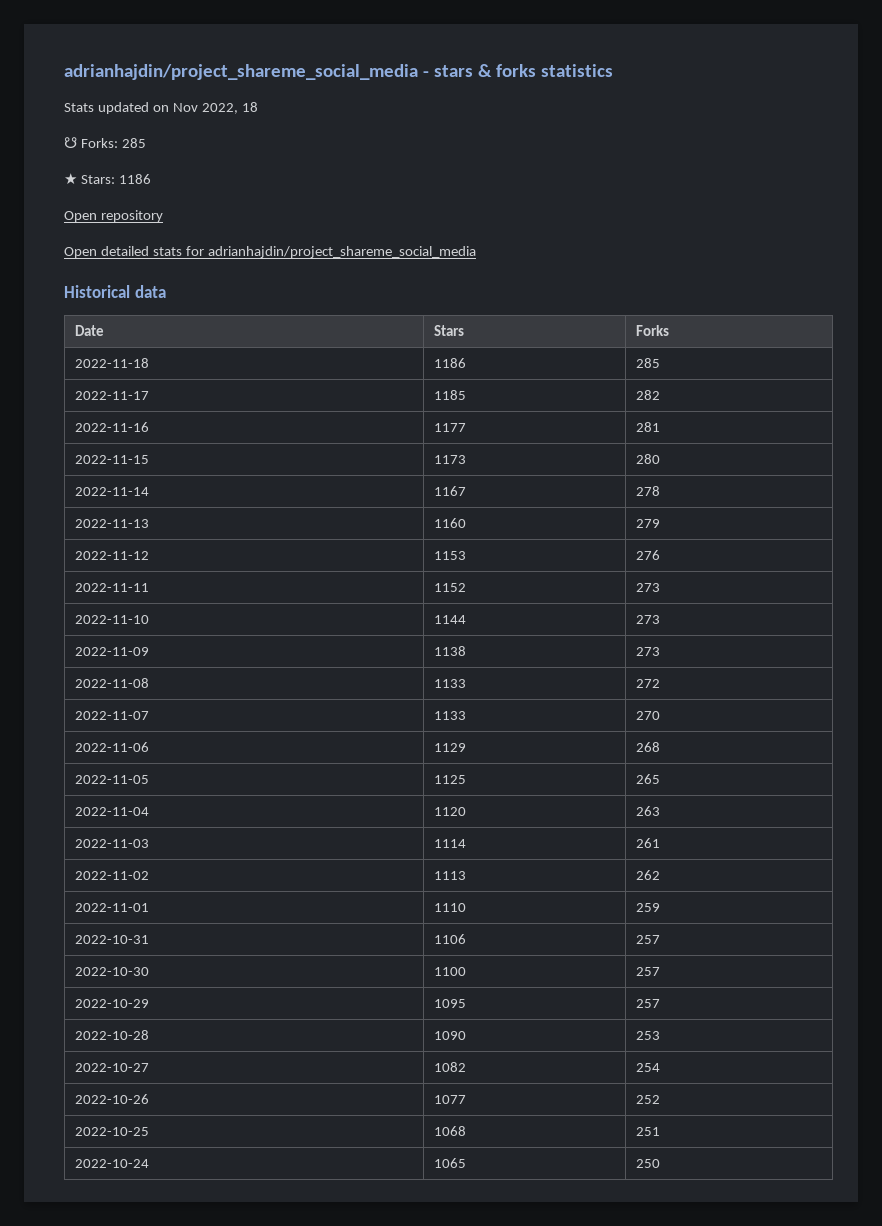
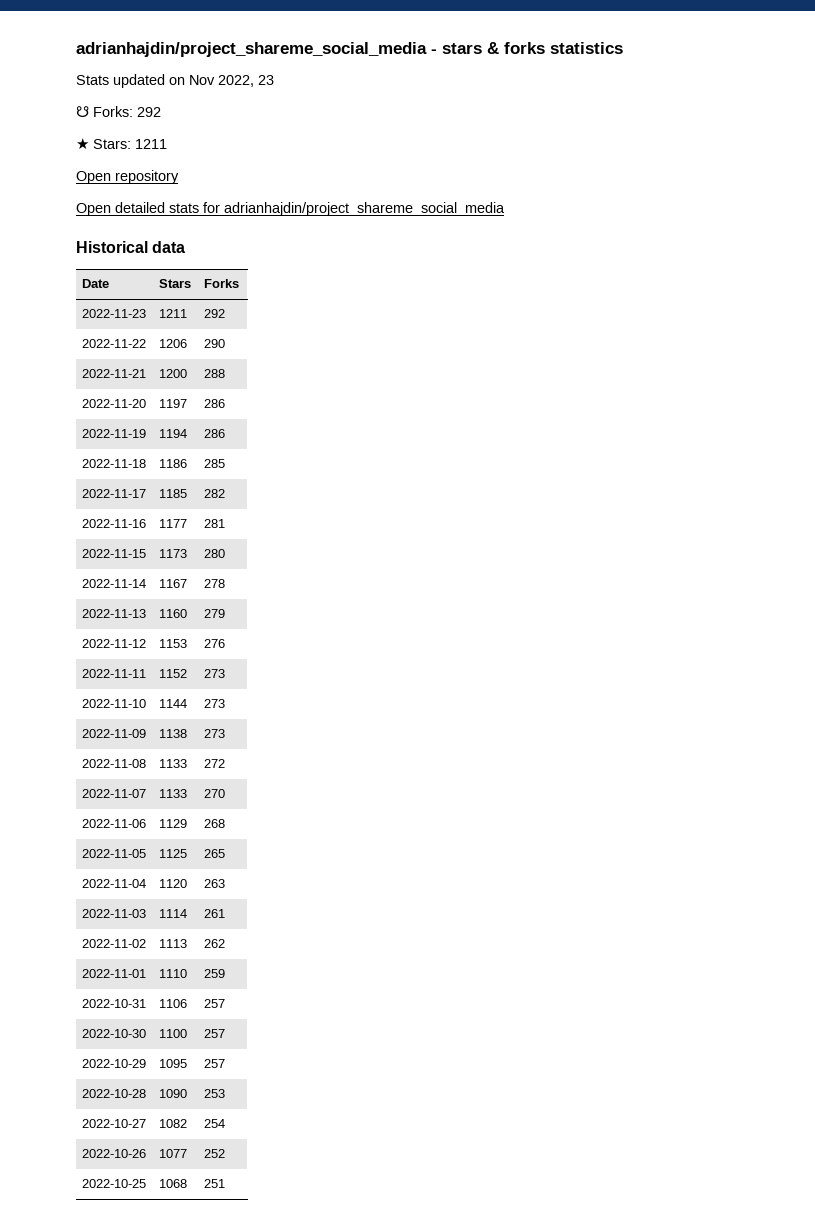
[241,102,258,112] 18 -> [258,75,274,85] 23
[121,138,146,148] 285 -> [137,107,161,117] 292
[118,174,151,184] 1186 -> [135,139,167,149] 1211
(669, 330) none -> [82,309,147,318] [159,309,188,318] [204,309,226,318] [82,339,147,348] [159,339,188,348] [204,339,226,348] [82,369,147,378] [159,369,188,378] [204,369,226,378] [82,399,147,408] [159,399,188,408] [204,399,226,408] [82,429,147,438] [159,429,188,438] [204,429,226,438] // 2022-11-23 | 1211 | 292 // 2022-11-22 | 1206 | 290 // 2022-11-21 | 1200 | 288 // 2022-11-20 | 1197 | 286 // 2022-11-19 | 1194 | 286
[74,1159,149,1168] [433,1158,466,1168] [635,1159,660,1168] // 2022-10-24 | 1065 | 250 -> (226, 1183) none

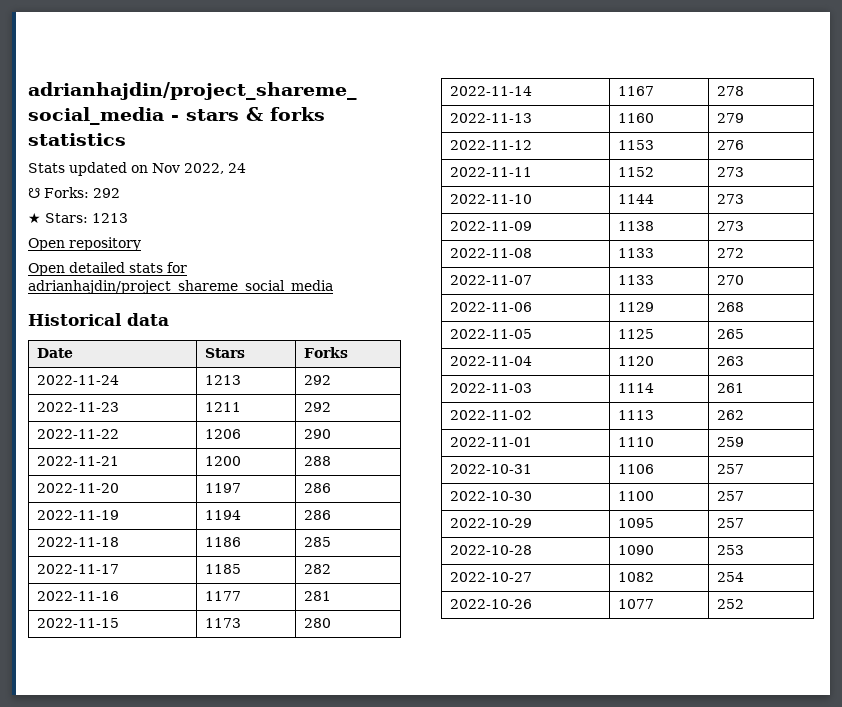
[258,75,274,85] 23 -> [228,163,246,173] 24
[135,139,167,149] 1211 -> [92,213,128,223] 1213
(240, 283) none -> [36,375,119,385] [204,375,241,385] [303,375,331,385] // 2022-11-24 | 1213 | 292
[82,1179,147,1188] [159,1179,188,1188] [204,1179,226,1188] // 2022-10-25 | 1068 | 251 -> (744, 604) none

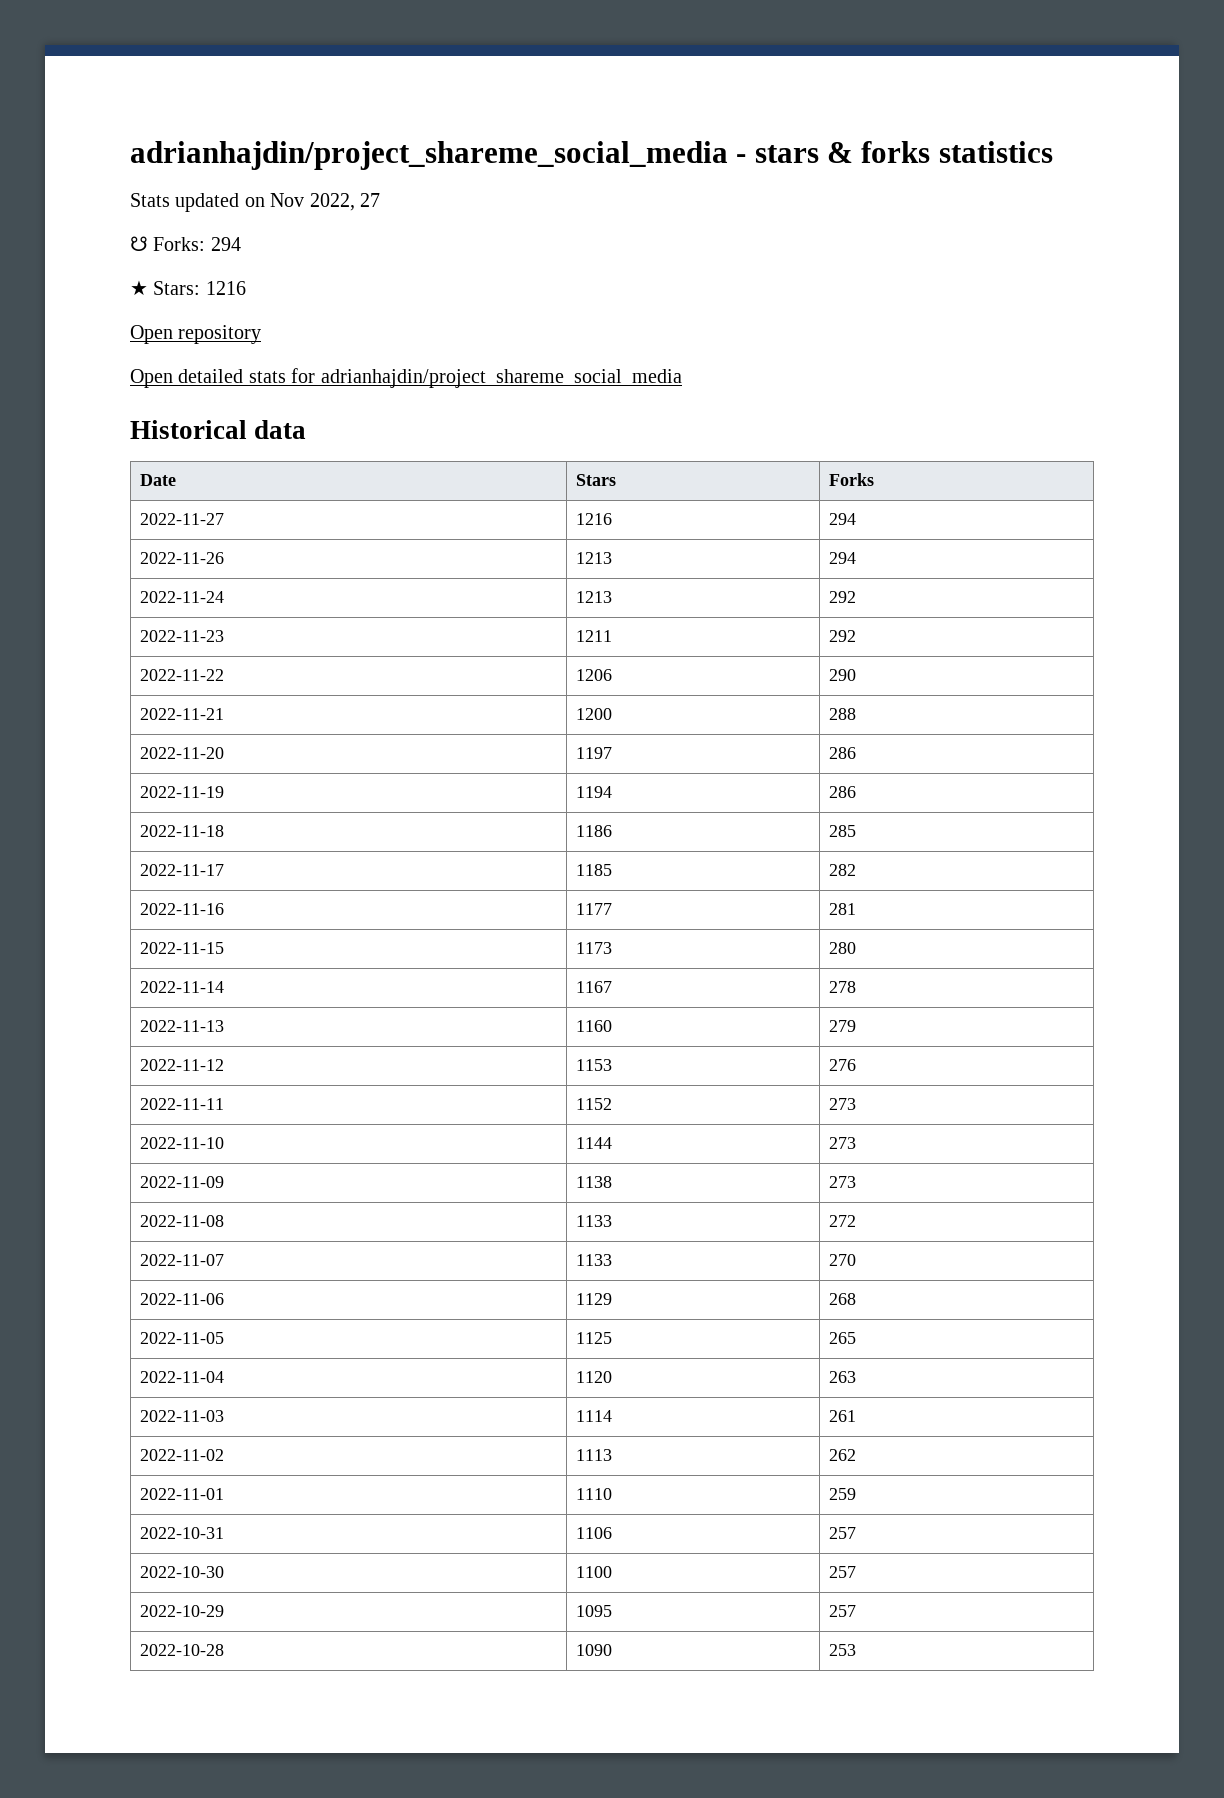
[228,163,246,173] 24 -> [360,193,380,207] 27
[93,188,120,198] 292 -> [210,237,241,251] 294
[92,213,128,223] 1213 -> [205,281,246,295] 1216
(348, 352) none -> [139,513,224,525] [575,513,612,525] [828,513,856,525] [139,552,224,564] [575,552,612,564] [828,552,856,564] // 2022-11-27 | 1216 | 294 // 2022-11-26 | 1213 | 294
[449,572,532,582] [617,572,654,582] [716,572,744,582] [449,599,532,609] [617,599,654,609] [716,599,744,609] // 2022-10-27 | 1082 | 254 // 2022-10-26 | 1077 | 252 -> (856, 1650) none

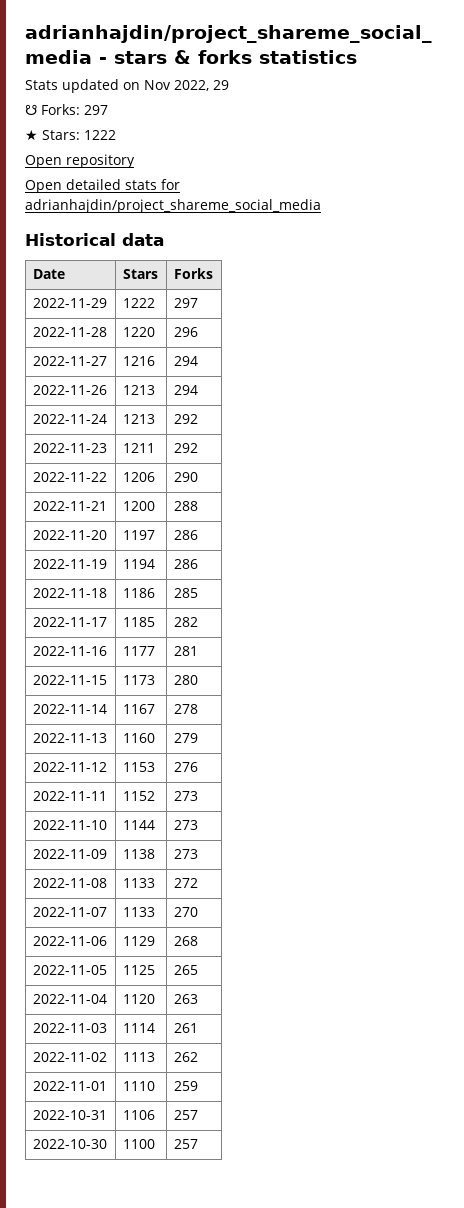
[360,193,380,207] 27 -> [213,80,229,90] 29
[210,237,241,251] 294 -> [84,105,108,115] 297
[205,281,246,295] 1216 -> [84,130,116,140] 1222
(874, 479) none -> [32,298,107,308] [122,298,155,308] [173,298,198,308] [32,327,107,337] [122,327,155,337] [173,327,198,337] // 2022-11-29 | 1222 | 297 // 2022-11-28 | 1220 | 296
[139,1605,224,1617] [575,1605,612,1617] [828,1605,856,1617] [139,1644,224,1656] [575,1644,612,1656] [828,1644,856,1656] // 2022-10-29 | 1095 | 257 // 2022-10-28 | 1090 | 253 -> (198, 1144) none

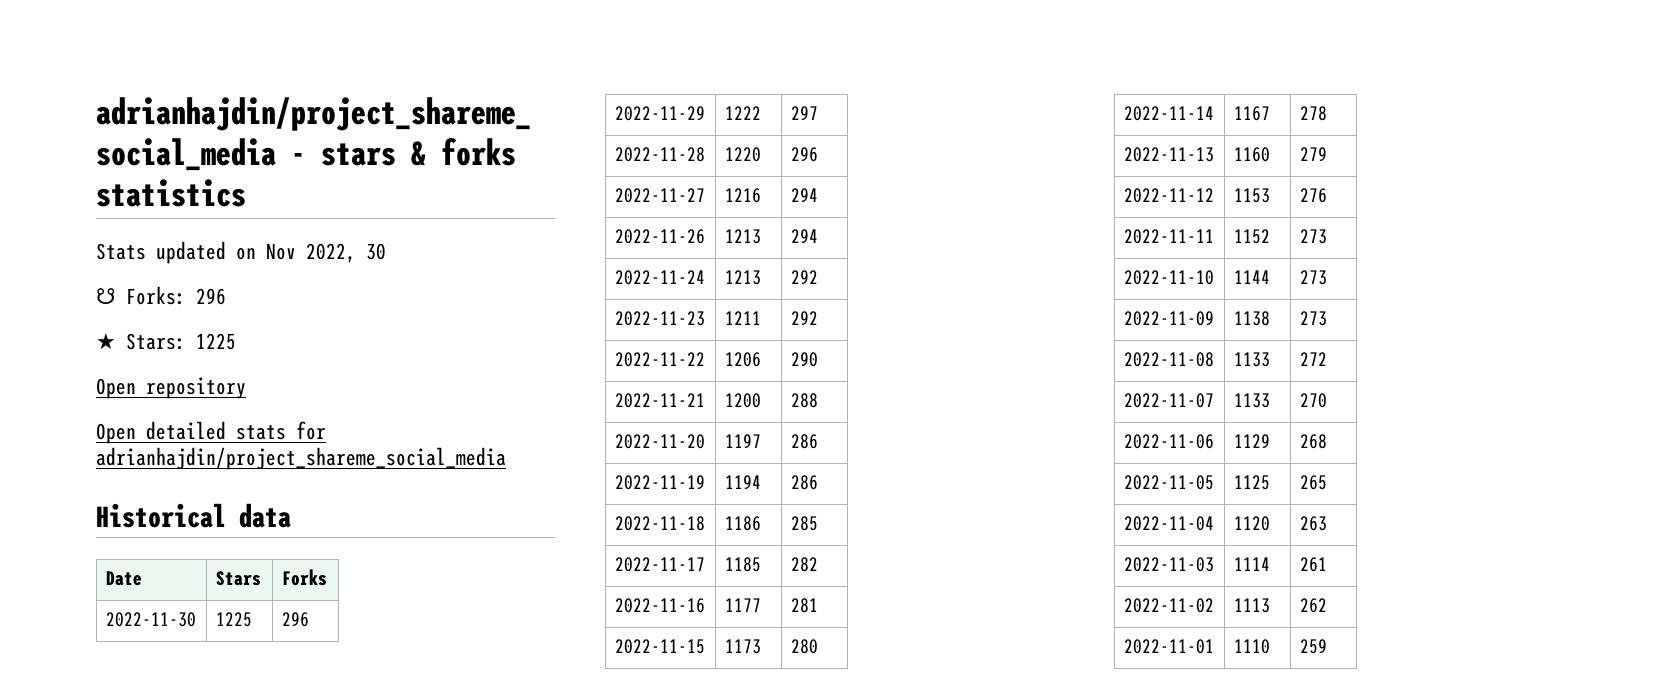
[213,80,229,90] 29 -> [366,243,386,260] 30
[84,105,108,115] 297 -> [196,288,226,305] 296
[84,130,116,140] 1222 -> [196,333,236,350] 1225
(213, 273) none -> [105,612,196,627] [215,612,252,627] [281,612,309,627] // 2022-11-30 | 1225 | 296
[32,1110,107,1120] [122,1110,155,1120] [173,1110,198,1120] [32,1139,107,1149] [122,1139,155,1149] [173,1139,198,1149] // 2022-10-31 | 1106 | 257 // 2022-10-30 | 1100 | 257 -> (1327, 646) none

